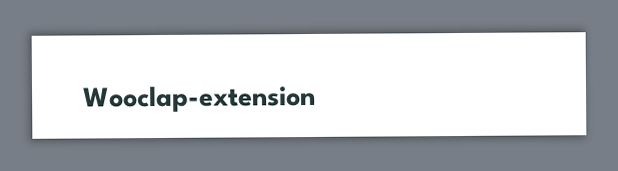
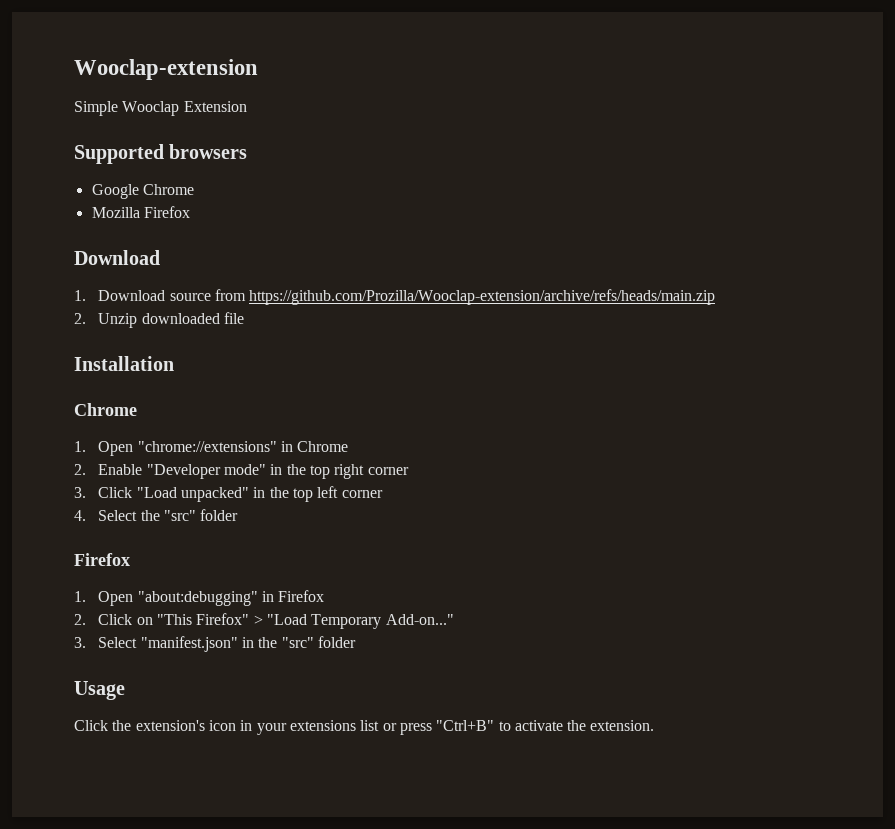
(316, 98) none -> [74,101,247,116] [74,144,248,164] [91,184,194,199] [91,206,190,218] [74,250,160,265] [74,289,716,305] [74,312,245,328] [74,356,174,371] [74,403,137,416] [74,441,349,456] [74,464,409,479] [74,486,383,502] [74,509,239,521] [74,553,130,566] [74,590,325,606] [74,613,454,629] [74,636,357,652] [74,681,125,700] [74,720,655,735] // Simple Wooclap Extension // Supported browsers // Google Chrome // Mozilla Firefox // Download // 1. Download source from https://github.com/Prozilla/Wooclap-extension/archive/refs/heads/main.zip // 2. Unzip downloaded file // Installation // Chrome // 1. Open "chrome://extensions" in Chrome // 2. Enable "Developer mode" in the top right corner // 3. Click "Load unpacked" in the top left corner // 4. Select the "src" folder // Firefox // 1. Open "about:debugging" in Firefox // 2. Click on "This Firefox" > "Load Temporary Add-on..." // 3. Select "manifest.json" in the "src" folder // Usage // Click the extension's icon in your extensions list or press "Ctrl+B" to activate the extension.

